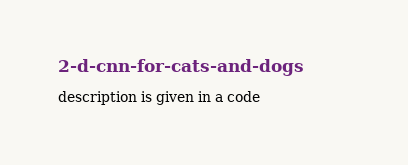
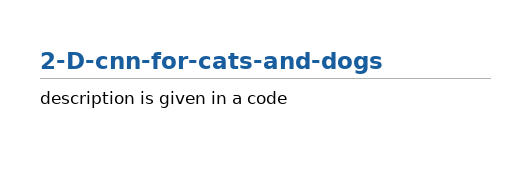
[58,59,304,76] 2-d-cnn-for-cats-and-dogs -> [40,52,383,74] 2-D-cnn-for-cats-and-dogs

